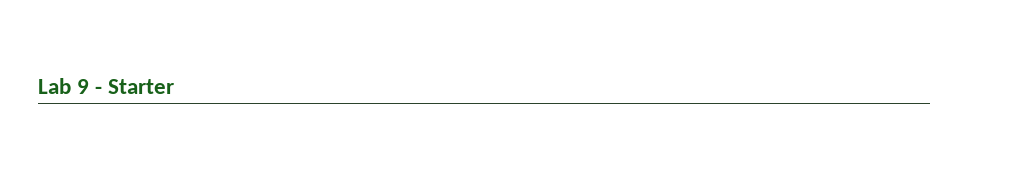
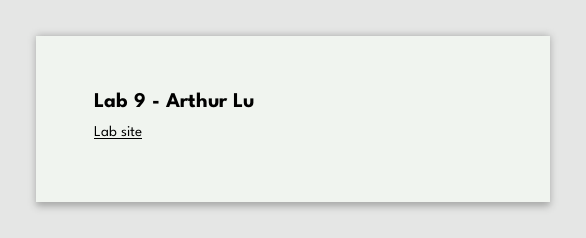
[108,79,175,94] Starter -> [165,92,254,108] [94,125,143,137] Arthur Lu // Lab site

